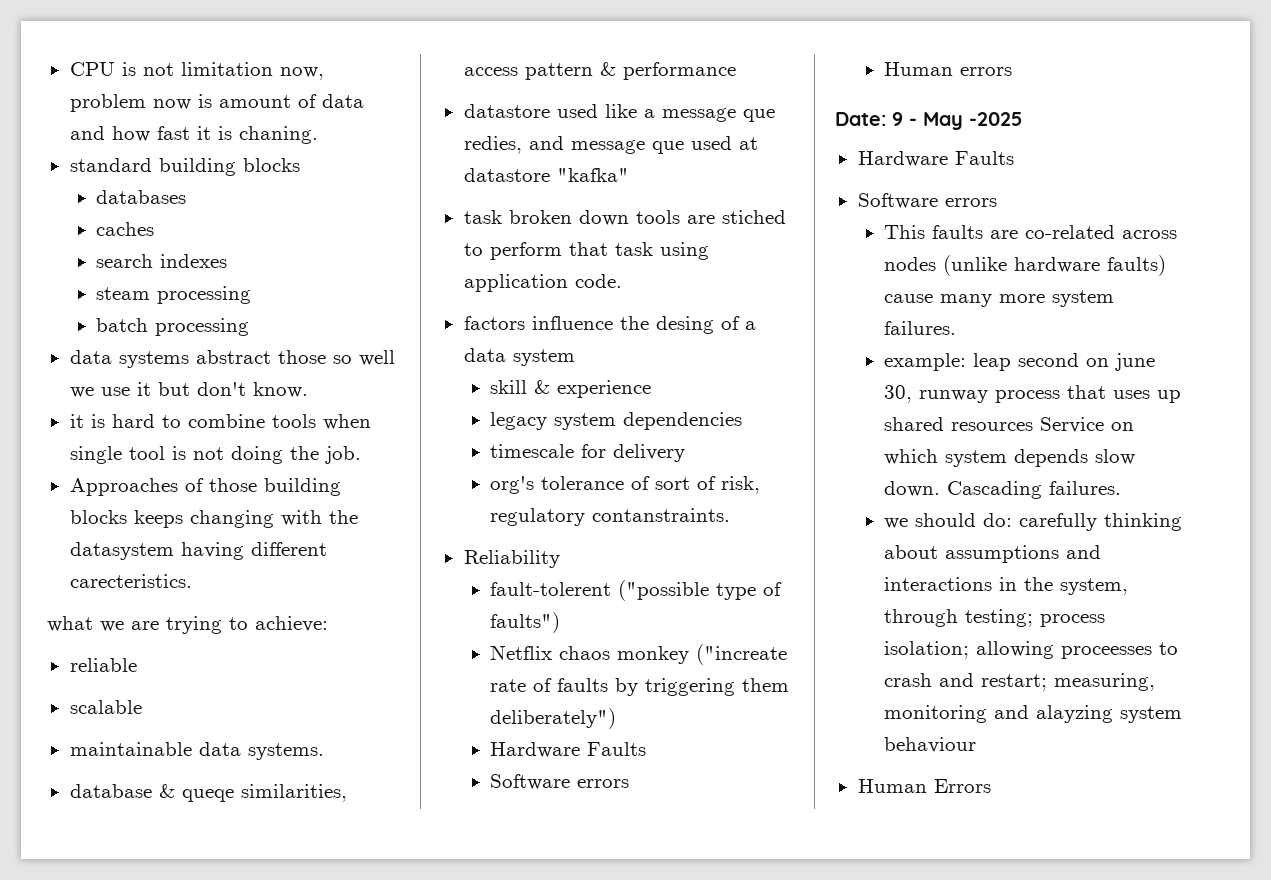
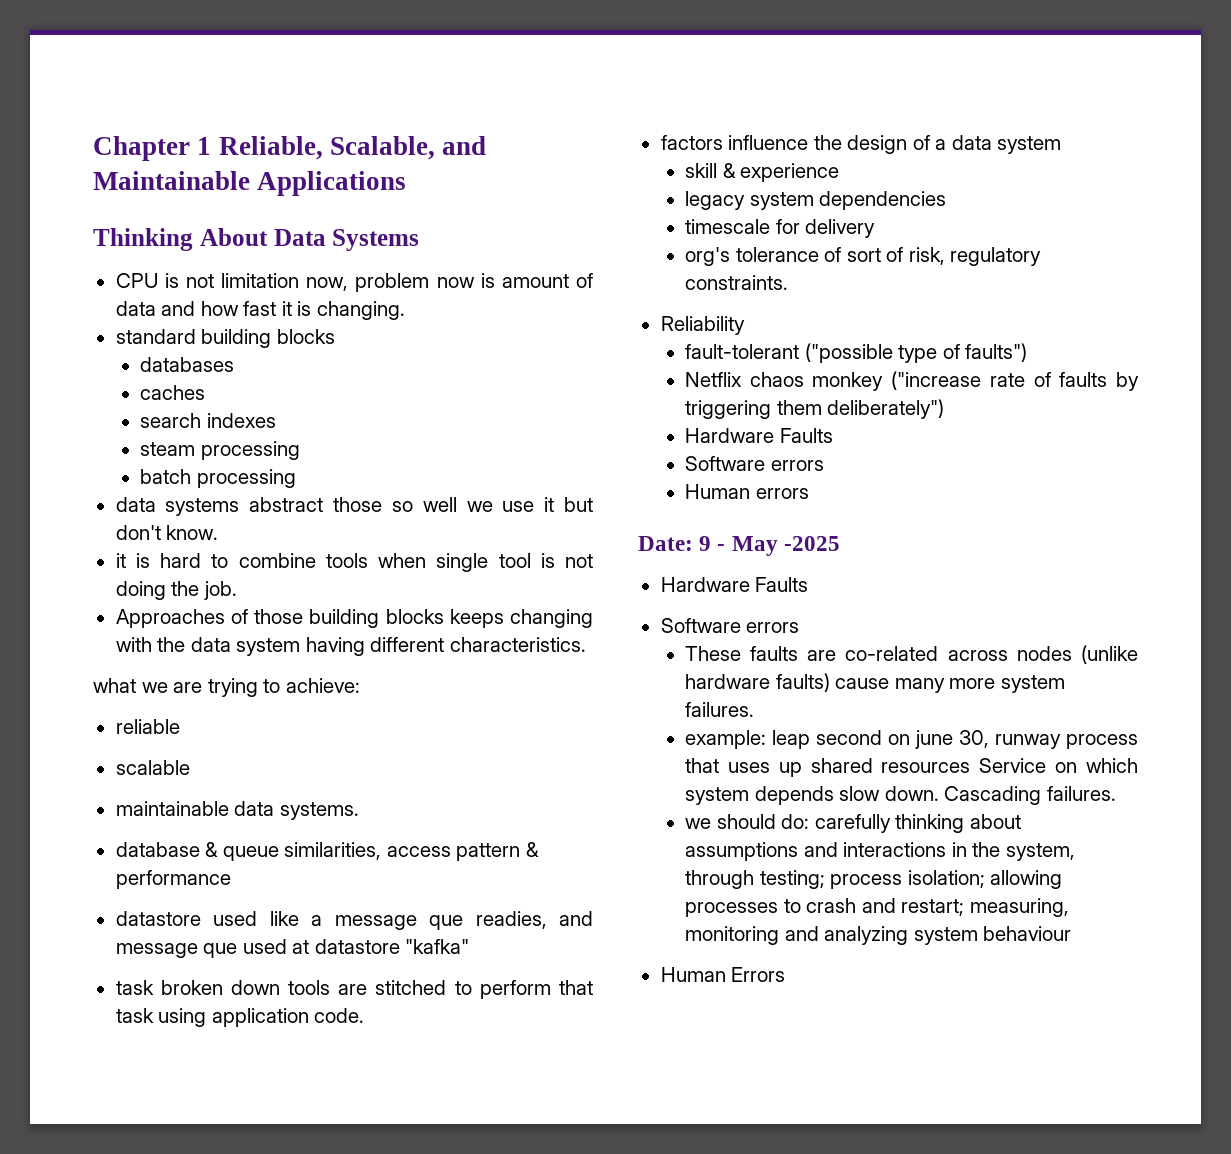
(69, 69) none -> [93,136,487,161] [93,171,407,196] [93,228,420,251] Chapter 1 Reliable, Scalable, and Maintainable Applications // Thinking About Data Systems //
[238,126,318,144] chaning. -> [316,301,405,320] changing.
[69,542,174,560] datasystem -> [190,637,301,656] data system
[69,574,192,588] carecteristics. -> [449,637,586,652] characteristics.
[181,789,234,802] queqe -> [222,846,279,861] queue
[463,136,522,154] redies, -> [475,911,547,929] readies,
[721,210,786,224] stiched -> [375,980,447,995] stitched
[655,316,714,334] desing -> [847,135,908,154] design
[592,508,731,522] contanstraints. -> [684,275,788,290] constraints.
[490,582,612,596] fault-tolerent -> [684,344,799,359] fault-tolerant
[696,644,788,665] ("increate -> [891,371,982,390] ("increase
[884,225,926,239] This -> [684,646,741,661] These
[1061,646,1153,659] proceesses -> [684,902,778,917] processes
[1036,705,1114,723] alayzing -> [824,926,909,945] analyzing

